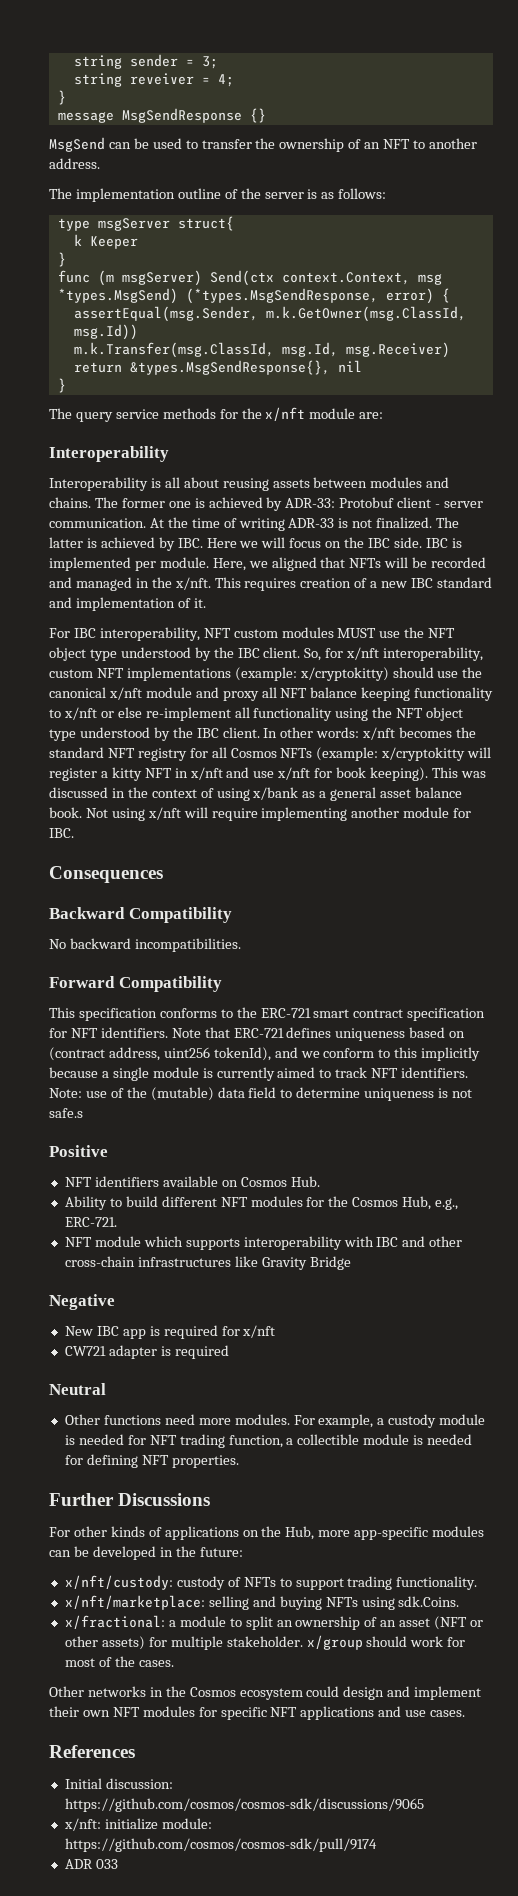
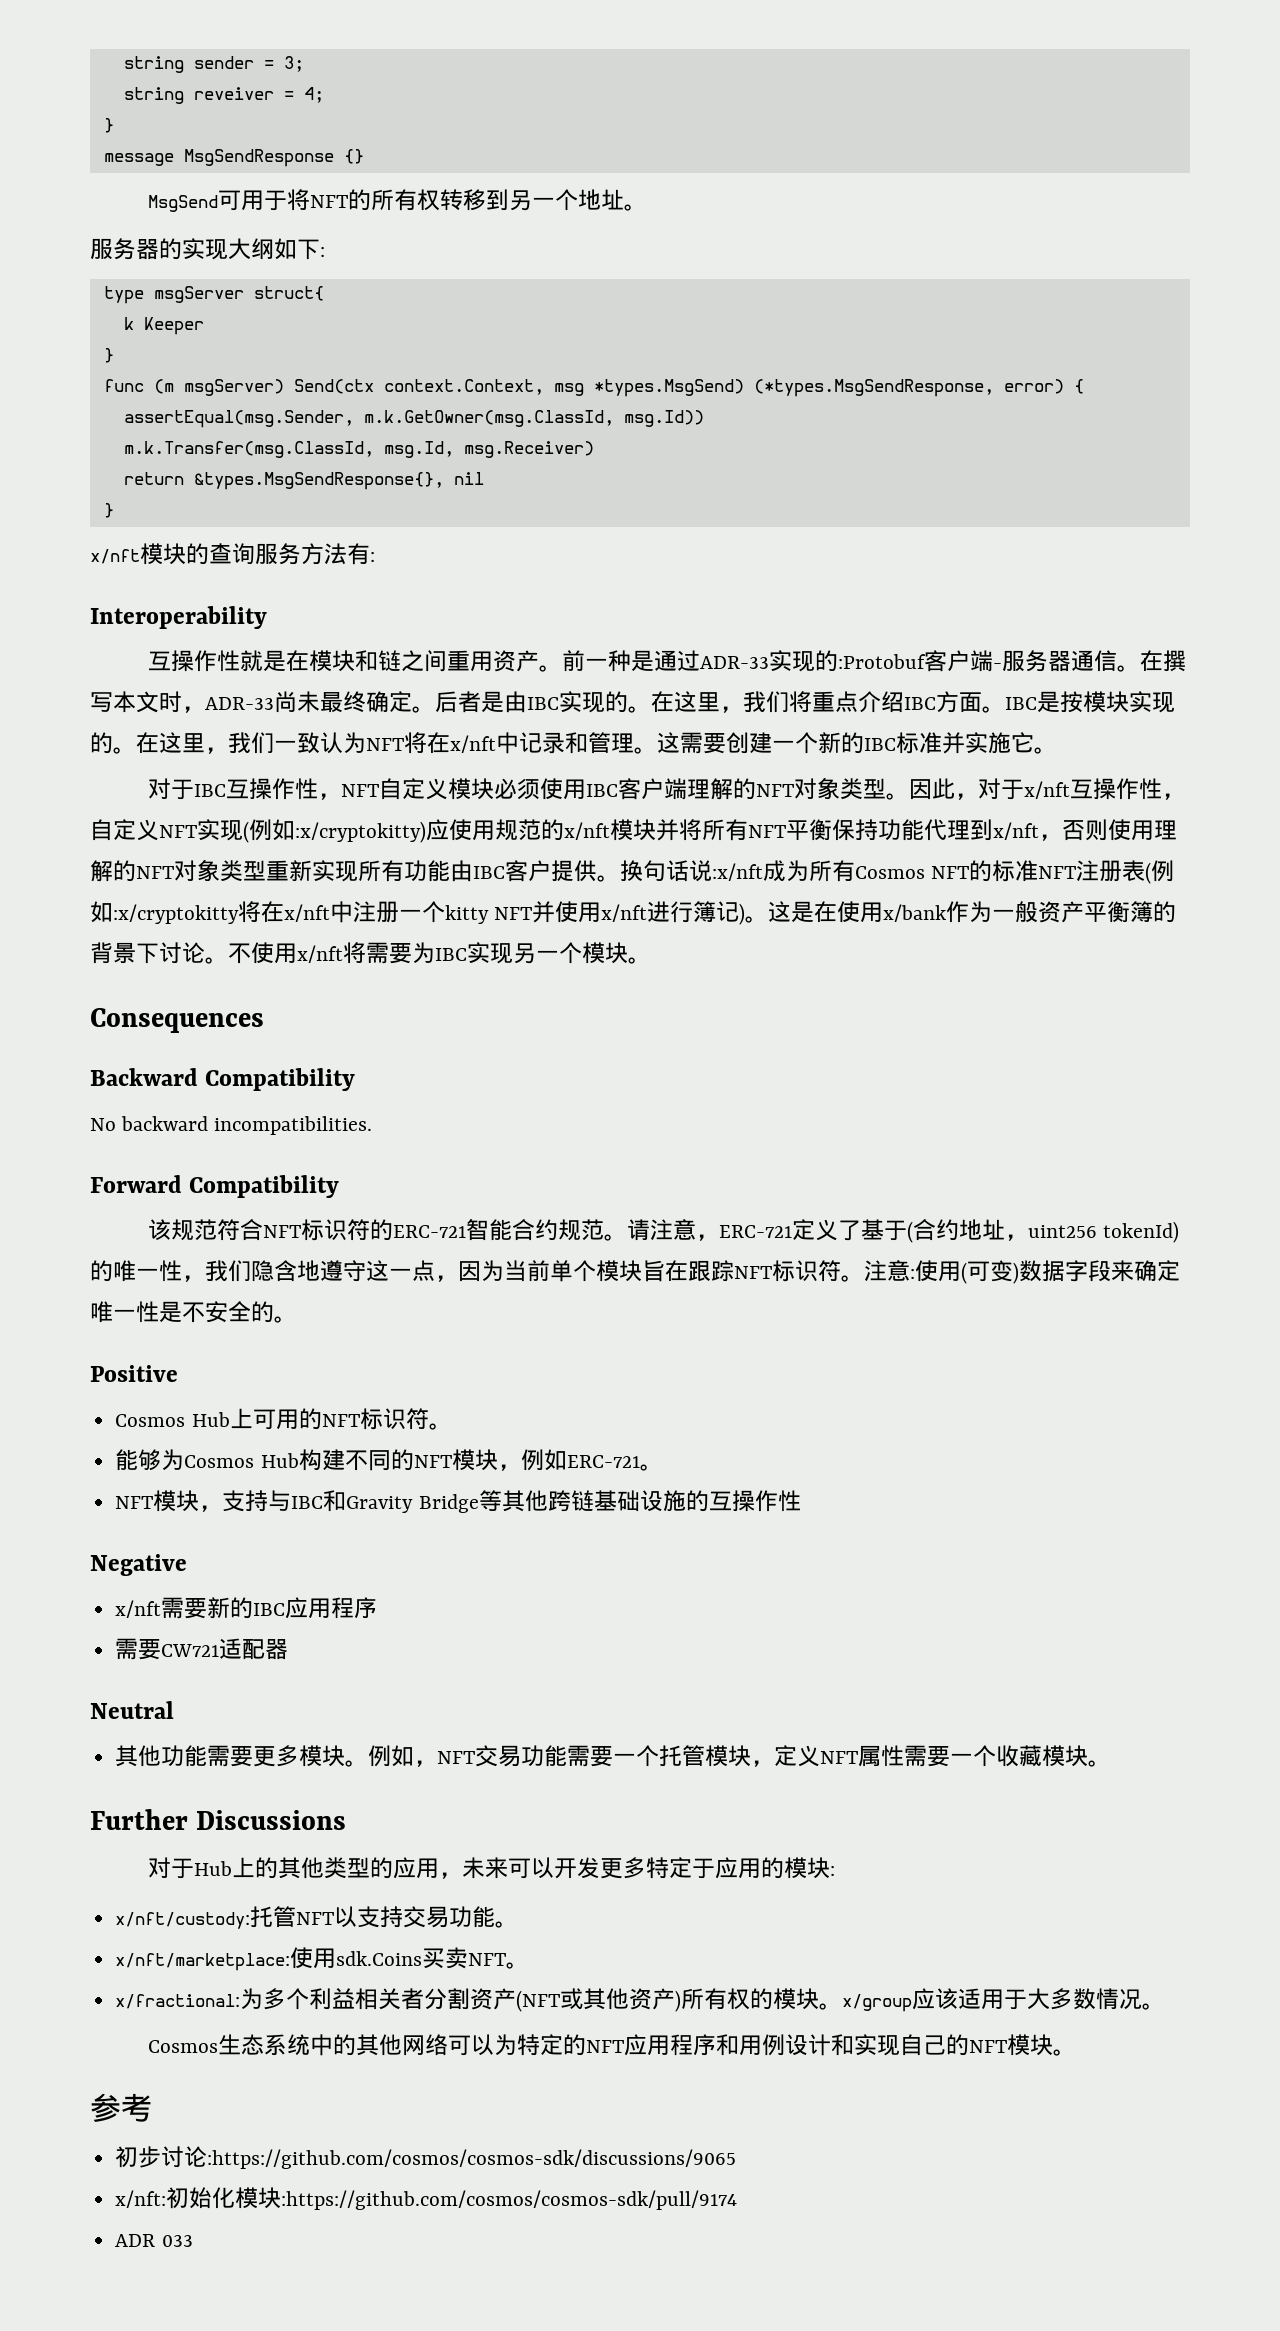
[108,138,477,152] [49,158,100,169] [49,188,387,202] can be used to transfer the ownership of an NFT to another address. // The implementation outline of the server is as follows: -> [217,189,647,211] [90,238,325,260] 可用于将NFT的所有权转移到另一个地址。 // 服务器的实现大纲如下:
[49,407,384,422] [49,446,169,462] [49,477,450,491] [49,497,484,511] [49,517,460,531] [49,537,462,551] [49,557,487,571] [49,577,492,591] [49,597,206,611] [49,627,456,641] [49,647,484,661] [49,667,483,681] [49,687,494,701] [49,707,464,721] [49,727,477,741] [49,747,492,761] [49,767,486,781] [49,787,463,801] [49,807,472,821] [49,828,74,838] The query service methods for the x/nft module are: // Interoperability // Interoperability is all about reusing assets between modules and chains. The former one is achieved by ADR-33: Protobuf client - server communication. At the time of writing ADR-33 is not finalized. The latter is achieved by IBC. Here we will focus on the IBC side. IBC is implemented per module. Here, we aligned that NFTs will be recorded and managed in the x/nft. This requires creation of a new IBC standard and implementation of it. // For IBC interoperability, NFT custom modules MUST use the NFT object type understood by the IBC client. So, for x/nft interoperability, custom NFT implementations (example: x/cryptokitty) should use the canonical x/nft module and proxy all NFT balance keeping functionality to x/nft or else re-implement all functionality using the NFT object type understood by the IBC client. In other words: x/nft becomes the standard NFT registry for all Cosmos NFTs (example: x/cryptokitty will register a kitty NFT in x/nft and use x/nft for book keeping). This was discussed in the context of using x/bank as a general asset balance book. Not using x/nft will require implementing another module for IBC. -> [90,543,375,565] [90,606,267,629] [147,650,1186,672] [90,691,1175,713] [90,732,1057,754] [147,777,1185,800] [90,819,1177,843] [90,859,1175,884] [90,901,1177,925] [90,942,651,964] x/nft模块的查询服务方法有: // Interoperability // 互操作性就是在模块和链之间重用资产。前一种是通过ADR-33实现的:Protobuf客户端-服务器通信。在撰写本文时，ADR-33尚未最终确定。后者是由IBC实现的。在这里，我们将重点介绍IBC方面。IBC是按模块实现的。在这里，我们一致认为NFT将在x/nft中记录和管理。这需要创建一个新的IBC标准并实施它。 // 对于IBC互操作性，NFT自定义模块必须使用IBC客户端理解的NFT对象类型。因此，对于x/nft互操作性，自定义NFT实现(例如:x/cryptokitty)应使用规范的x/nft模块并将所有NFT平衡保持功能代理到x/nft，否则使用理解的NFT对象类型重新实现所有功能由IBC客户提供。换句话说:x/nft成为所有Cosmos NFT的标准NFT注册表(例如:x/cryptokitty将在x/nft中注册一个kitty NFT并使用x/nft进行簿记)。这是在使用x/bank作为一般资产平衡簿的背景下讨论。不使用x/nft将需要为IBC实现另一个模块。
[49,1007,486,1021] [49,1027,466,1041] [49,1047,481,1061] [49,1067,469,1081] [49,1087,473,1101] [49,1108,83,1118] [49,1145,108,1157] [64,1176,320,1187] [64,1196,459,1210] [64,1217,117,1227] [64,1236,463,1250] [64,1256,351,1270] [49,1294,115,1310] [64,1325,276,1339] [64,1345,229,1359] [49,1383,106,1395] [64,1414,486,1428] [64,1434,473,1448] [64,1454,239,1468] [49,1493,211,1506] [49,1526,485,1540] [49,1546,243,1560] [64,1575,478,1590] [64,1595,460,1610] [64,1615,484,1630] [64,1635,466,1650] [64,1656,174,1667] [49,1686,482,1700] [49,1706,466,1720] [49,1745,135,1758] [64,1778,173,1789] [64,1798,424,1812] [63,1818,212,1831] [64,1838,377,1852] This specification conforms to the ERC-721 smart contract specification for NFT identifiers. Note that ERC-721 defines uniqueness based on (contract address, uint256 tokenId), and we conform to this implicitly because a single module is currently aimed to track NFT identifiers. Note: use of the (mutable) data field to determine uniqueness is not safe.s // Positive // NFT identifiers available on Cosmos Hub. // Ability to build different NFT modules for the Cosmos Hub, e.g., ERC-721. // NFT module which supports interoperability with IBC and other cross-chain infrastructures like Gravity Bridge // Negative // New IBC app is required for x/nft // CW721 adapter is required // Neutral // Other functions need more modules. For example, a custody module is needed for NFT trading function, a collectible module is needed for defining NFT properties. // Further Discussions // For other kinds of applications on the Hub, more app-specific modules can be developed in the future: // x/nft/custody: custody of NFTs to support trading functionality. // x/nft/marketplace: selling and buying NFTs using sdk.Coins. // x/fractional: a module to split an ownership of an asset (NFT or other assets) for multiple stakeholder. x/group should work for most of the cases. // Other networks in the Cosmos ecosystem could design and implement their own NFT modules for specific NFT applications and use cases. // References // Initial discussion: https://github.com/cosmos/cosmos-sdk/discussions/9065 // x/nft: initialize module: https://github.com/cosmos/cosmos-sdk/pull/9174 -> [147,1219,1179,1243] [90,1260,1180,1284] [90,1301,297,1323] [90,1365,178,1382] [115,1408,452,1430] [115,1449,663,1471] [115,1490,801,1513] [90,1554,187,1576] [115,1597,378,1619] [115,1638,289,1660] [90,1701,174,1719] [115,1745,1112,1767] [90,1809,347,1830] [147,1857,835,1879] [115,1906,519,1929] [115,1947,530,1971] [115,1988,1166,2012] [147,2034,1076,2056] [90,2093,152,2122] [115,2146,737,2169] [115,2187,738,2210] 该规范符合NFT标识符的ERC-721智能合约规范。请注意，ERC-721定义了基于(合约地址，uint256 tokenId)的唯一性，我们隐含地遵守这一点，因为当前单个模块旨在跟踪NFT标识符。注意:使用(可变)数据字段来确定唯一性是不安全的。 // Positive // Cosmos Hub上可用的NFT标识符。 // 能够为Cosmos Hub构建不同的NFT模块，例如ERC-721。 // NFT模块，支持与IBC和Gravity Bridge等其他跨链基础设施的互操作性 // Negative // x/nft需要新的IBC应用程序 // 需要CW721适配器 // Neutral // 其他功能需要更多模块。例如，NFT交易功能需要一个托管模块，定义NFT属性需要一个收藏模块。 // Further Discussions // 对于Hub上的其他类型的应用，未来可以开发更多特定于应用的模块: // x/nft/custody:托管NFT以支持交易功能。 // x/nft/marketplace:使用sdk.Coins买卖NFT。 // x/fractional:为多个利益相关者分割资产(NFT或其他资产)所有权的模块。x/group应该适用于大多数情况。 // Cosmos生态系统中的其他网络可以为特定的NFT应用程序和用例设计和实现自己的NFT模块。 // 参考 // 初步讨论:https://github.com/cosmos/cosmos-sdk/discussions/9065 // x/nft:初始化模块:https://github.com/cosmos/cosmos-sdk/pull/9174

